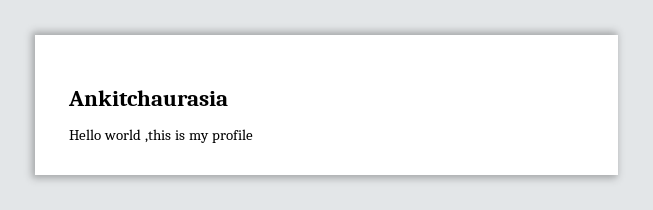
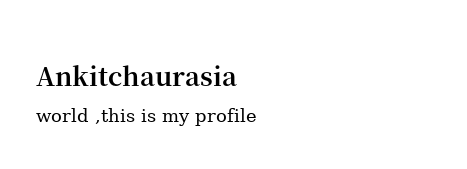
[69,129,101,140] Hello -> (237, 75) none

